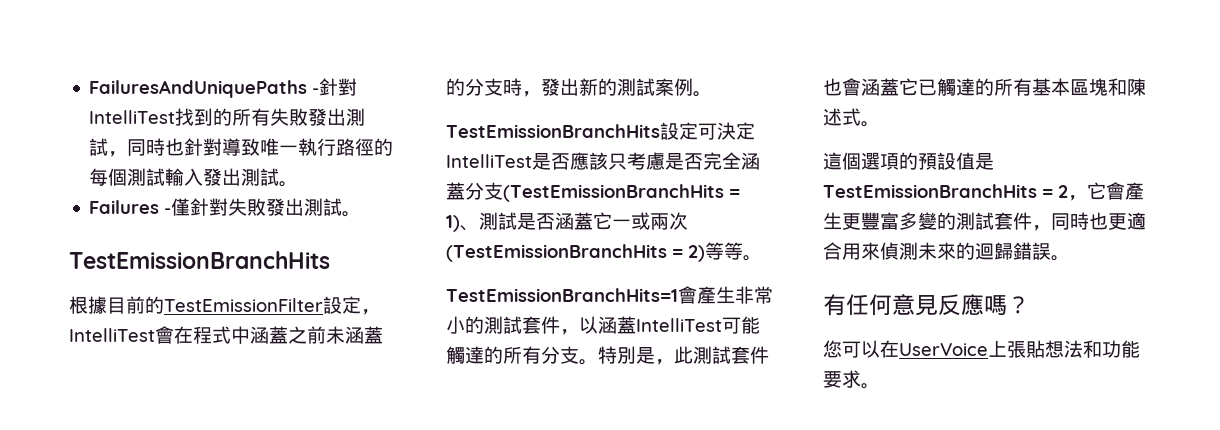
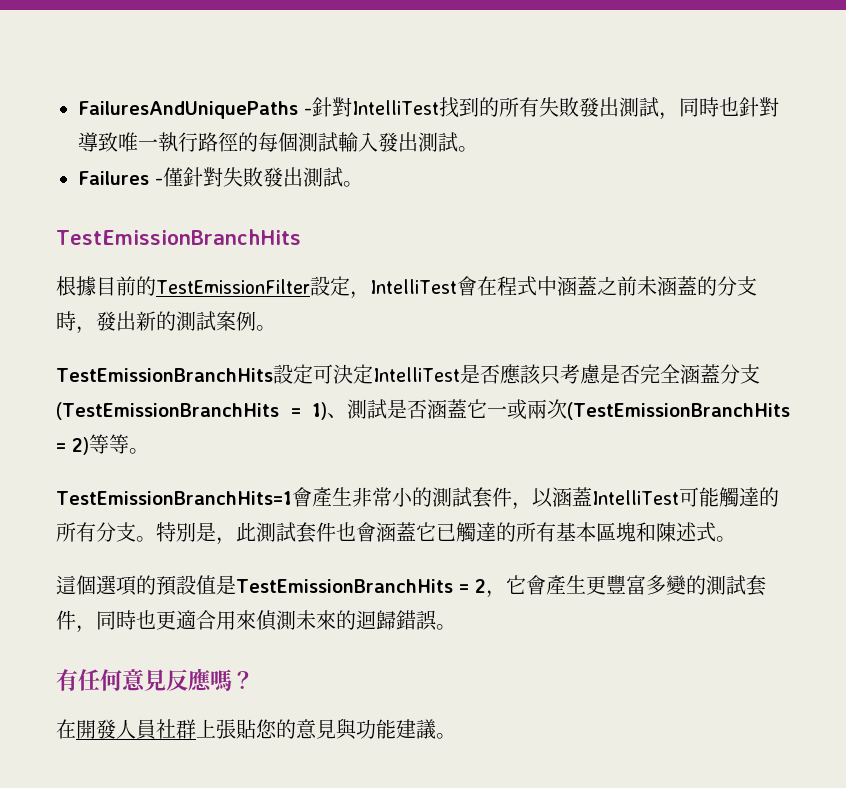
[823,340,1140,358] [823,370,861,388] 您可以在UserVoice上張貼想法和功能要求 -> [56,718,436,740] 在開發人員社群上張貼您的意見與功能建議

